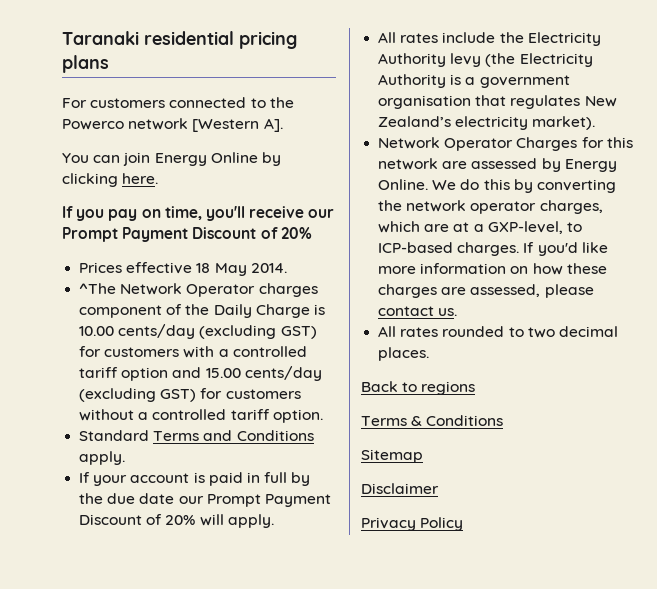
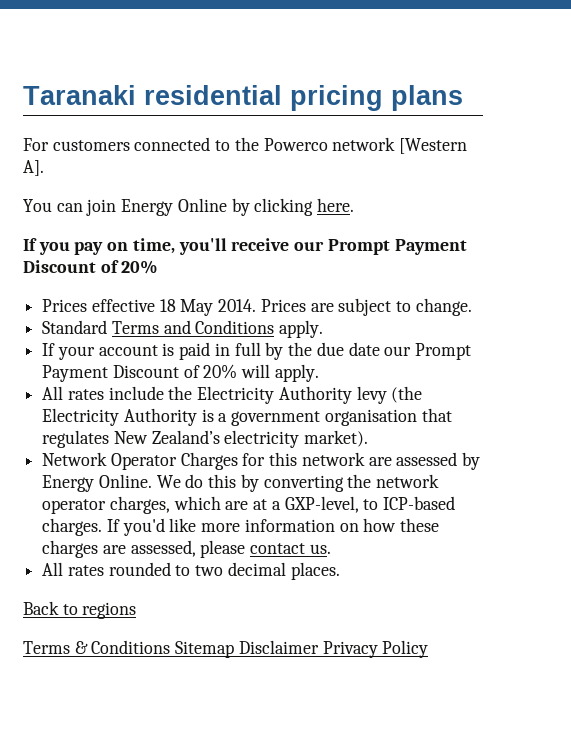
[79,283,318,297] [79,304,325,318] [79,324,317,339] [79,346,307,358] [79,366,322,381] [79,388,301,402] [79,409,323,423] // ^The Network Operator charges component of the Daily Charge is 10.00 cents/day (excluding GST) for customers with a controlled tariff option and 15.00 cents/day (excluding GST) for customers without a controlled tariff option. -> [260,298,472,316] Prices are subject to change.
(504, 420) // -> (171, 647) none
(423, 456) // -> (235, 649) none
(439, 488) // -> (319, 647) none

